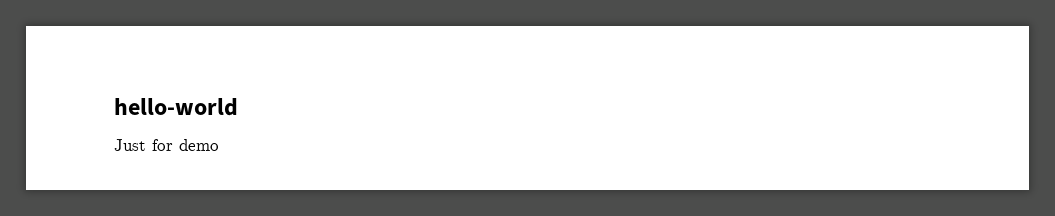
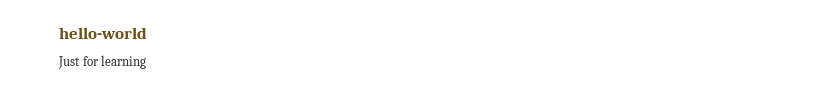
[179,139,219,151] demo -> [101,55,147,69] learning

